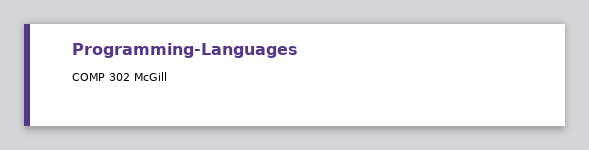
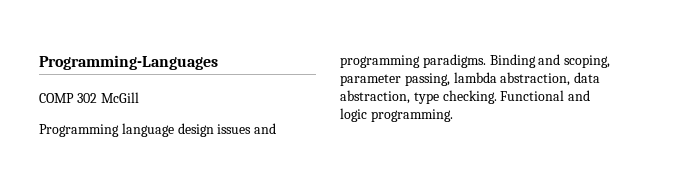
(167, 76) none -> [39,123,277,137] [340,54,611,68] [340,72,601,86] [340,90,591,104] [340,108,453,122] // Programming language design issues and programming paradigms. Binding and scoping, parameter passing, lambda abstraction, data abstraction, type checking. Functional and logic programming.

